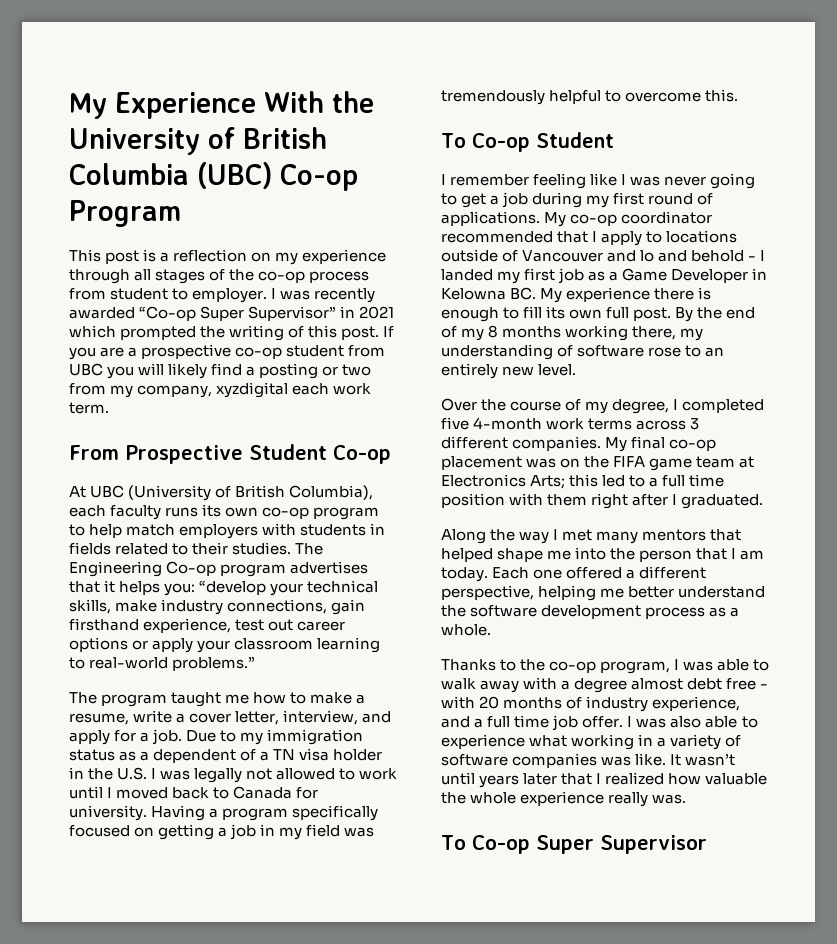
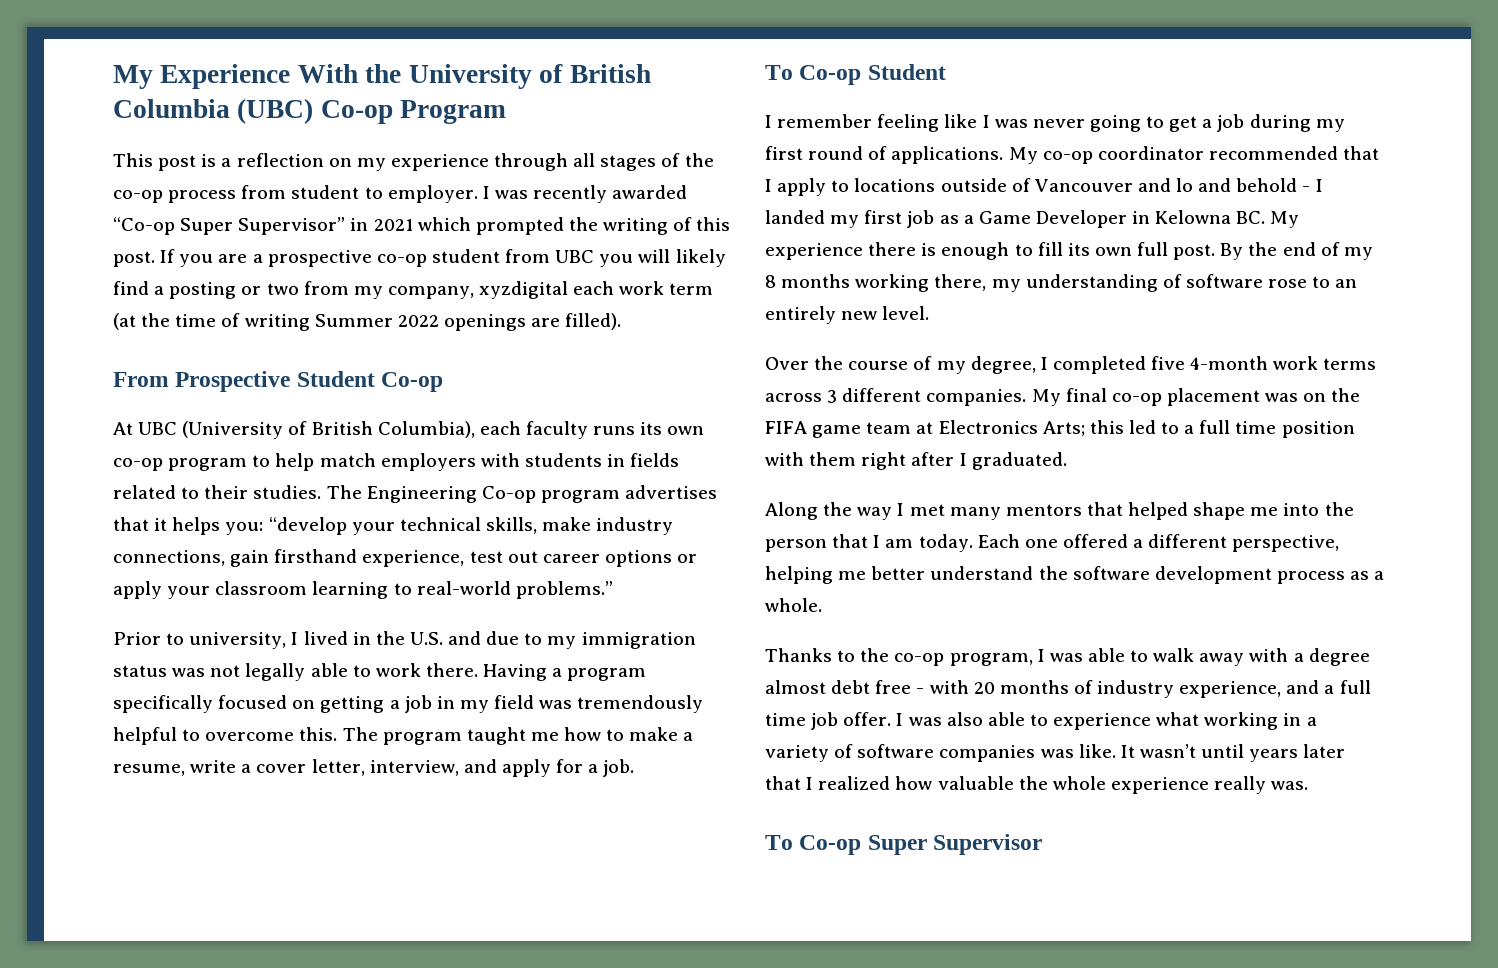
[69,402,109,414] term. -> [669,283,714,295] [113,313,622,331] term (at the time of writing Summer 2022 openings are filled).
(256, 663) none -> [113,631,696,649] [113,663,647,681] [113,695,704,713] [113,727,338,745] Prior to university, I lived in the U.S. and due to my immigration status was not legally able to work there. Having a program specifically focused on getting a job in my field was tremendously helpful to overcome this.
[186,729,364,745] [69,748,383,763] [69,767,398,783] [69,786,319,799] [69,805,379,821] [69,824,375,840] [441,89,739,105] Due to my immigration status as a dependent of a TN visa holder in the U.S. I was legally not allowed to work until I moved back to Canada for university. Having a program specifically focused on getting a job in my field was tremendously helpful to overcome this. -> (635, 768) none

